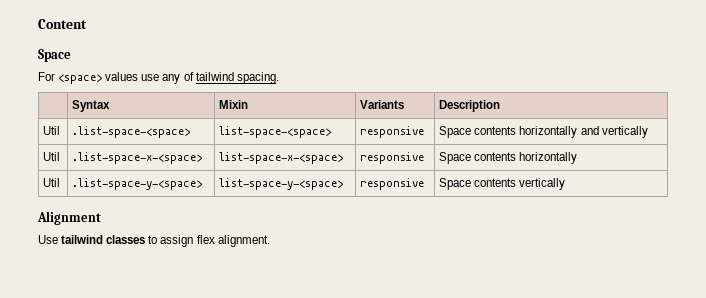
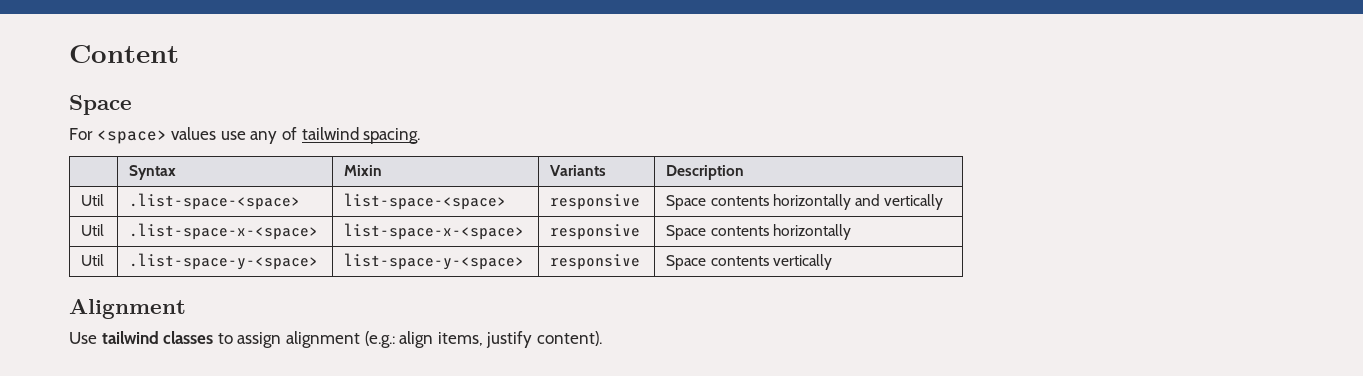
[196,235,270,247] flex alignment. -> [285,331,602,348] alignment (e.g.: align items, justify content).

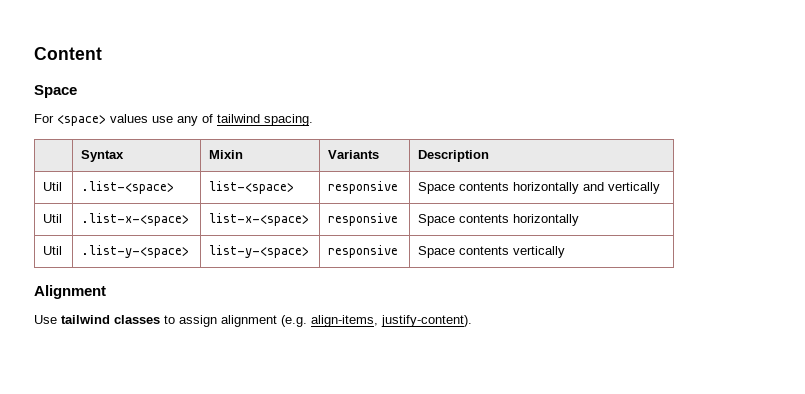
[129,193,301,210] [344,193,507,210] .list-space-<space> | list-space-<space> -> [81,181,175,194] [209,181,295,194] .list-<space> | list-<space>
[129,223,319,240] [344,223,525,240] .list-space-x-<space> | list-space-x-<space> -> [81,213,190,226] [209,213,310,226] .list-x-<space> | list-x-<space>
[129,253,319,270] [344,253,525,270] .list-space-y-<space> | list-space-y-<space> -> [81,245,190,258] [209,245,310,258] .list-y-<space> | list-y-<space>
[364,331,602,348] (e.g.: align items, justify content). -> [281,315,472,327] (e.g. align-items, justify-content).

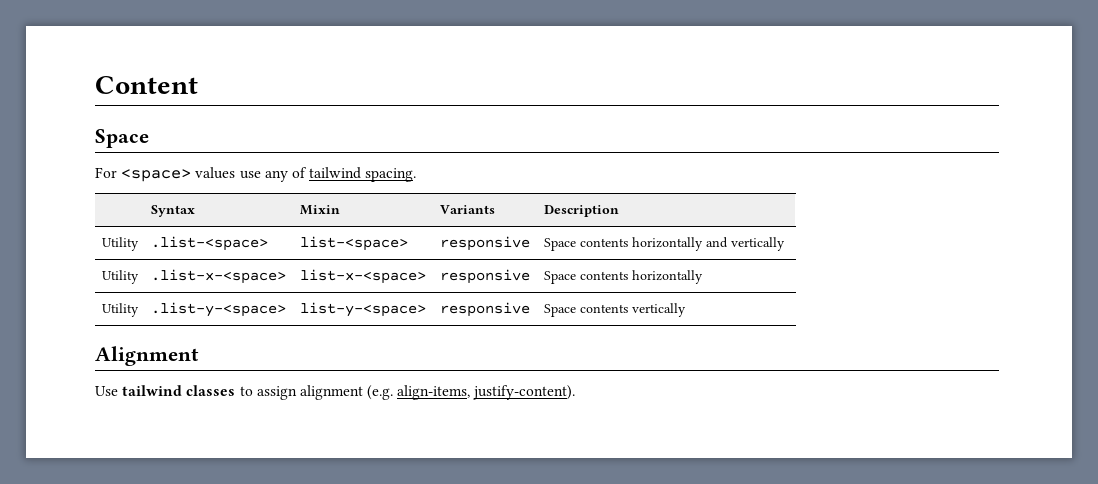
[43,182,63,191] Util -> [101,237,139,251] Utility
[43,214,63,223] Util -> [101,270,139,284] Utility
[43,246,63,255] Util -> [101,303,139,317] Utility

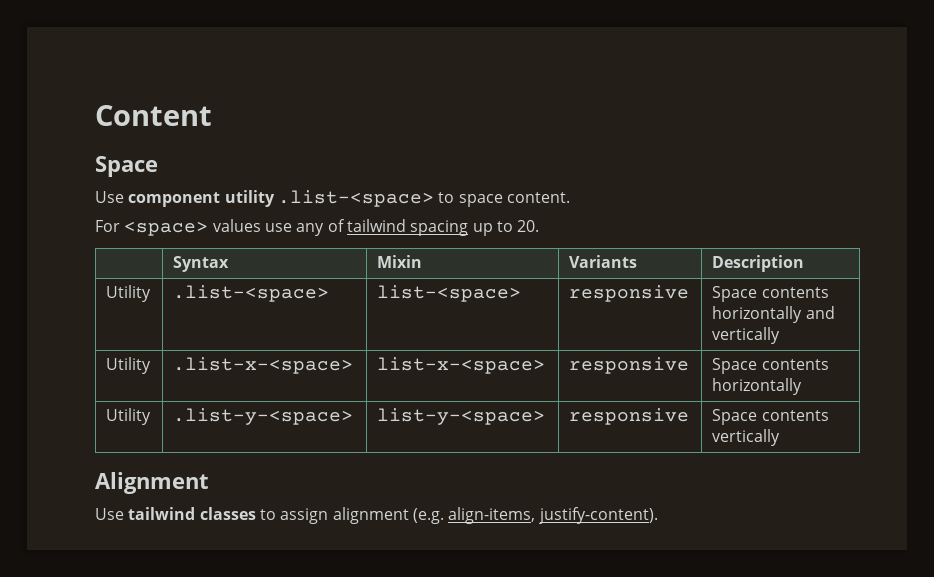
(149, 138) none -> [95,190,570,207] // Use component utility .list-<space> to space content.
[365,168,417,182] spacing. -> [410,220,540,236] spacing up to 20.

